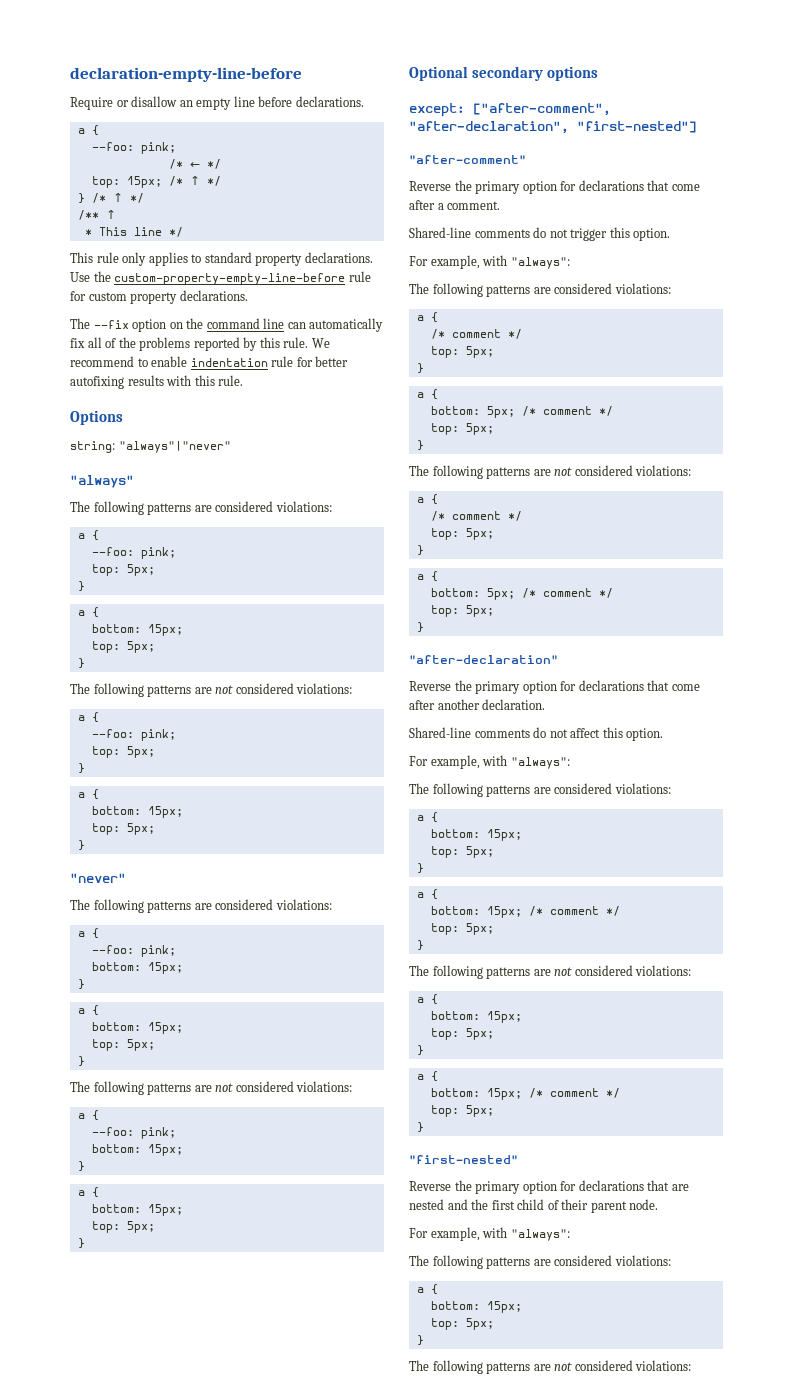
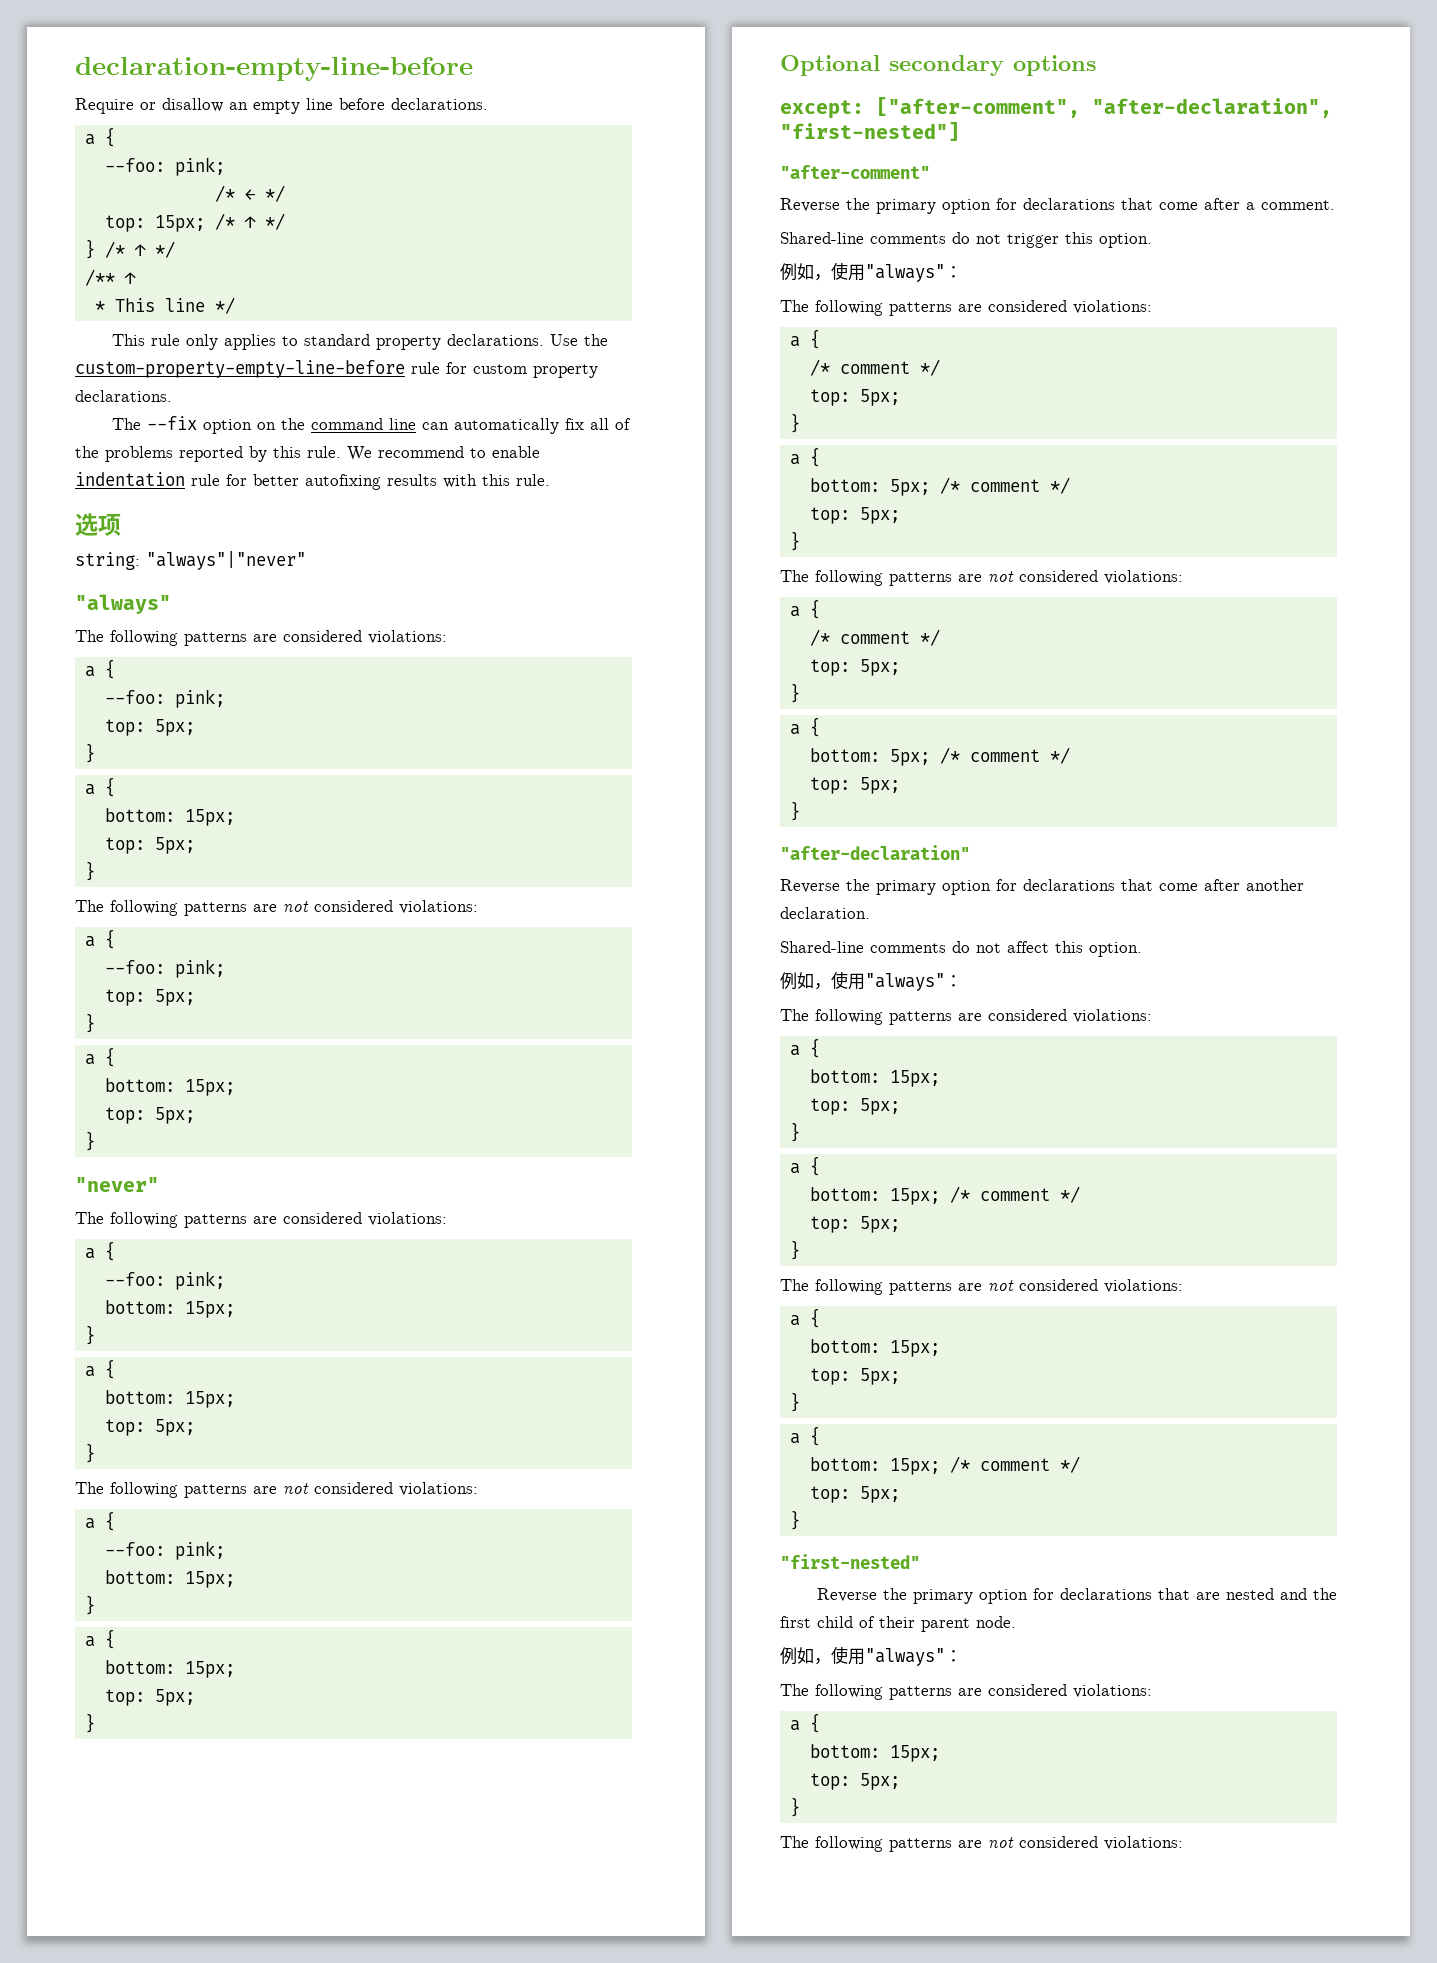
[70,410,123,425] Options -> [75,513,121,536] 选项
[409,255,570,269] For example, with "always": -> [780,262,962,282] 例如，使用"always"：
[409,755,570,769] For example, with "always": -> [780,971,962,991] 例如，使用"always"：
[409,1227,570,1241] For example, with "always": -> [780,1646,962,1666] 例如，使用"always"：

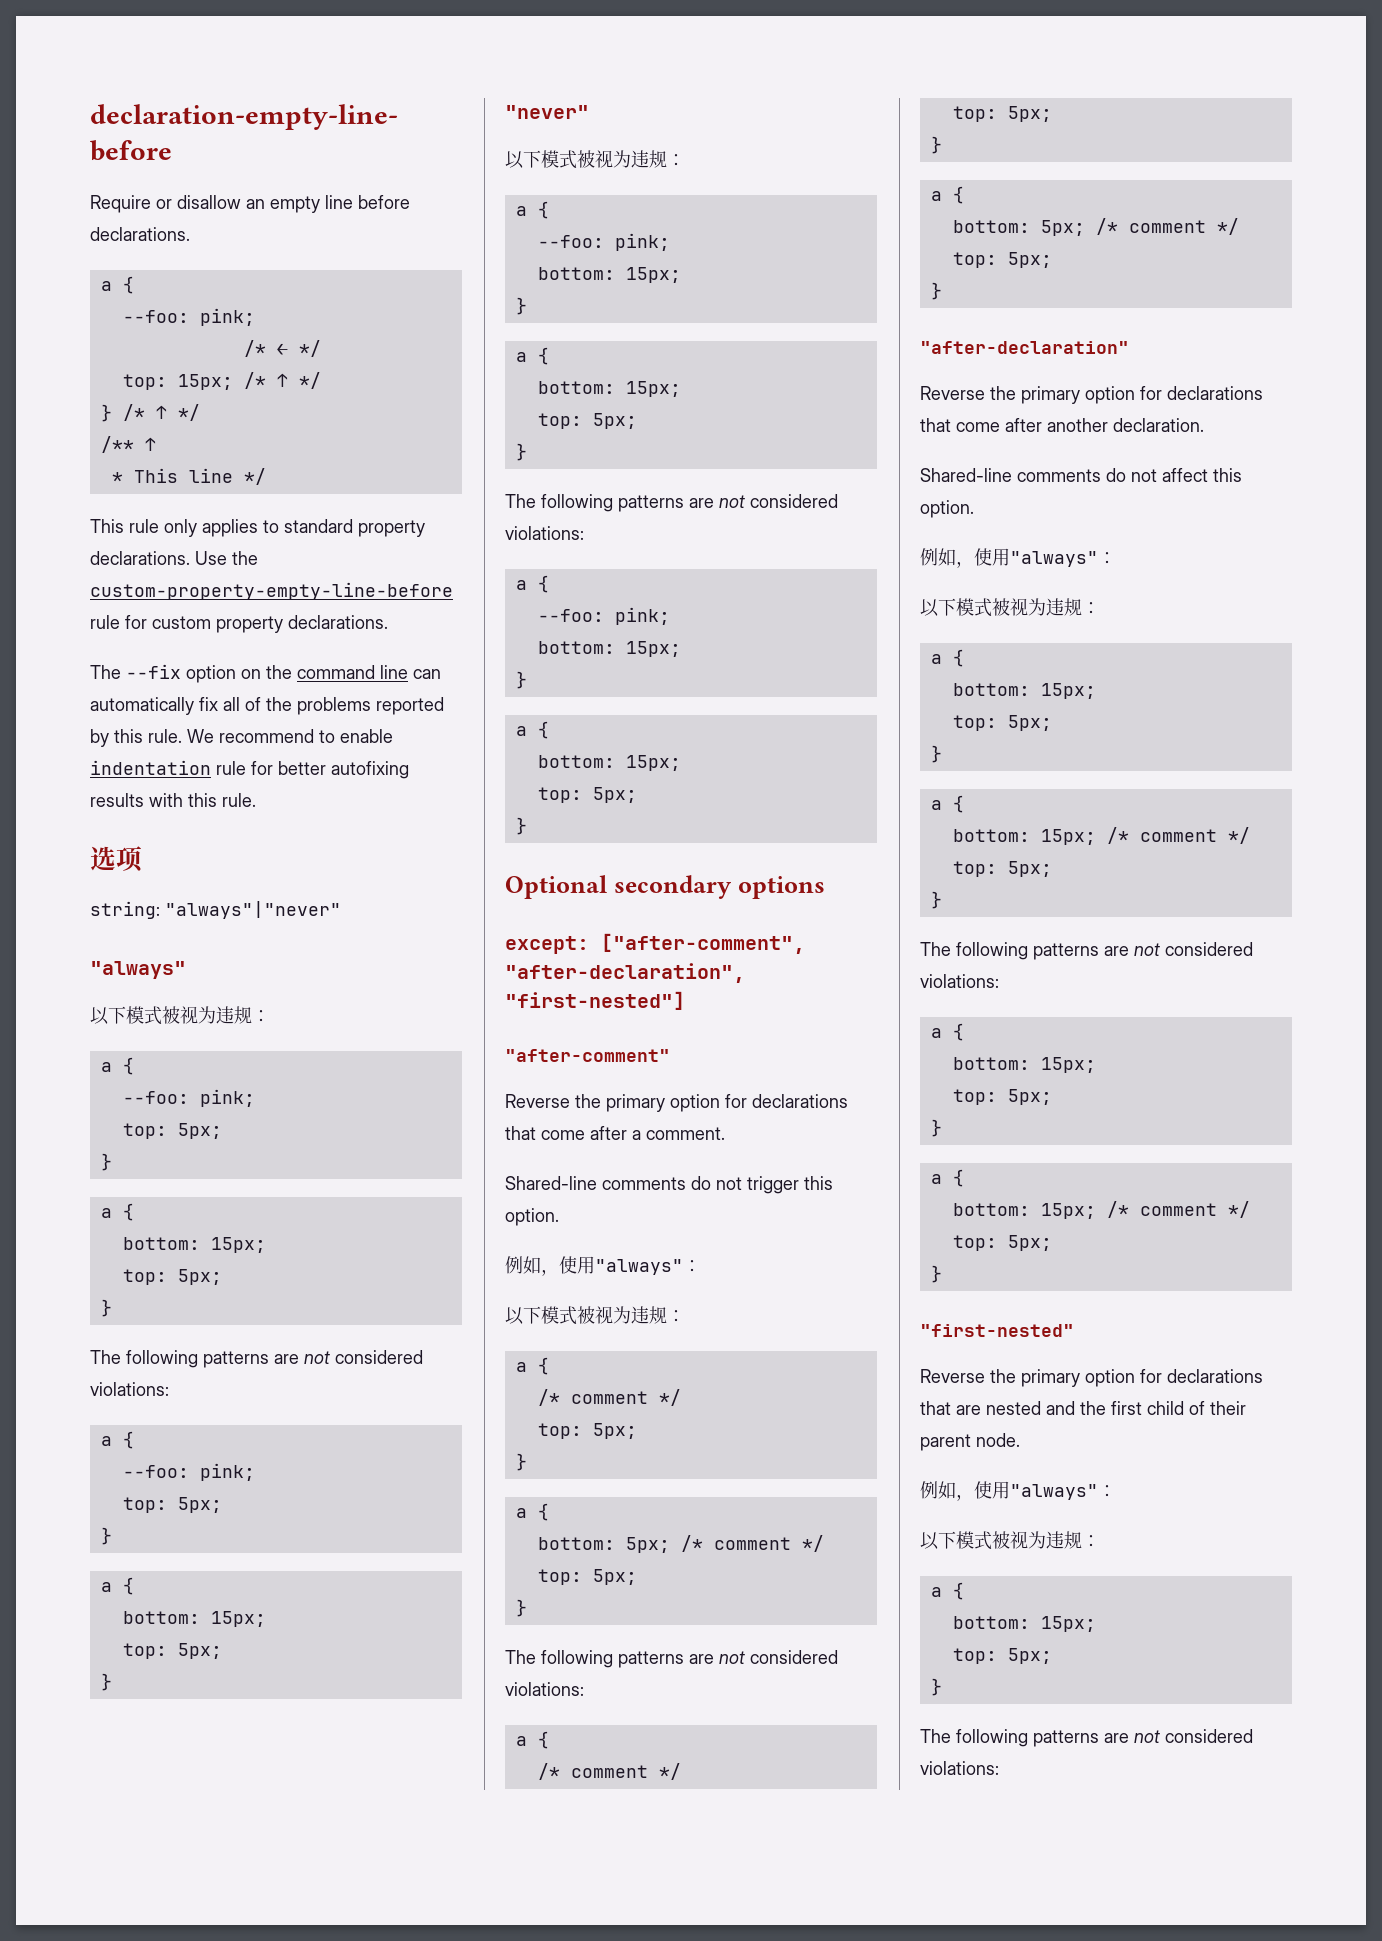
[75,630,447,646] The following patterns are considered violations: -> [90,1006,270,1025] 以下模式被视为违规：
[75,1212,447,1228] The following patterns are considered violations: -> [505,150,685,169] 以下模式被视为违规：
[780,300,1152,316] The following patterns are considered violations: -> [505,1306,685,1325] 以下模式被视为违规：
[780,1009,1152,1025] The following patterns are considered violations: -> [920,598,1100,617] 以下模式被视为违规：
[780,1684,1152,1700] The following patterns are considered violations: -> [920,1531,1100,1550] 以下模式被视为违规：

